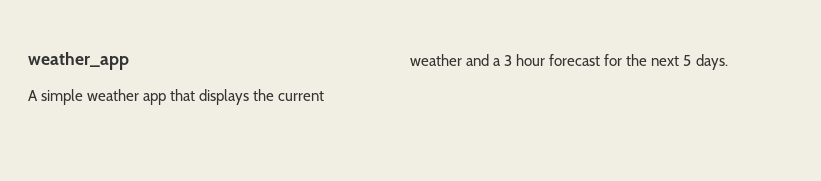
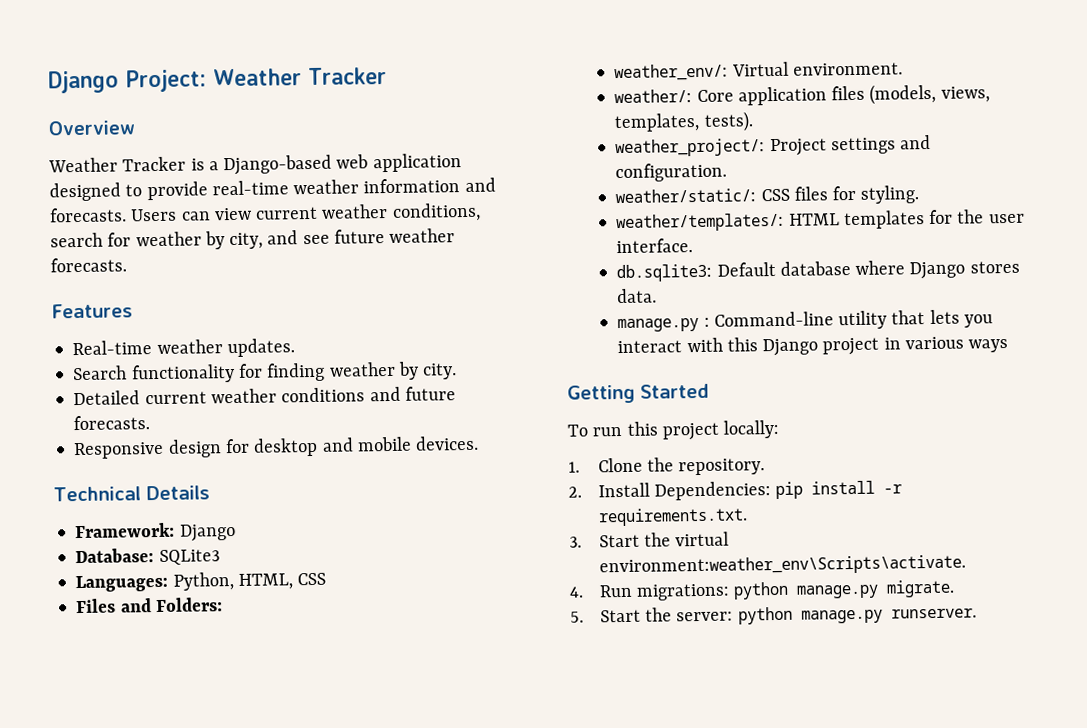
[28,52,129,70] [28,89,325,105] [410,54,728,70] weather_app // A simple weather app that displays the current weather and a 3 hour forecast for the next 5 days. -> [48,67,387,94] [48,120,135,136] [48,153,462,176] [49,177,496,202] [49,202,481,223] [50,228,456,250] [50,257,127,273] [51,303,133,319] [72,338,295,358] [72,361,458,384] [73,386,456,406] [73,415,151,431] [73,435,480,460] [53,485,210,502] [75,522,236,542] [75,548,220,565] [75,572,327,593] [75,597,223,614] [614,61,903,82] [614,83,990,106] [614,111,754,133] [615,134,932,158] [615,162,728,183] [615,185,920,204] [616,209,1025,233] [616,238,694,254] [616,260,1020,283] [617,288,658,304] [617,309,993,333] [617,336,1009,357] [567,383,709,404] [567,419,780,441] [568,457,766,476] [568,480,903,501] [597,507,748,527] [569,531,730,548] [598,554,966,577] [569,579,956,601] [570,606,977,625] Django Project: Weather Tracker // Overview // Weather Tracker is a Django-based web application designed to provide real-time weather information and forecasts. Users can view current weather conditions, search for weather by city, and see future weather forecasts. // Features // Real-time weather updates. // Search functionality for finding weather by city. // Detailed current weather conditions and future forecasts. // Responsive design for desktop and mobile devices. // Technical Details // Framework: Django // Database: SQLite3 // Languages: Python, HTML, CSS // Files and Folders: // weather_env/: Virtual environment. // weather/: Core application files (models, views, templates, tests). // weather_project/: Project settings and configuration. // weather/static/: CSS files for styling. // weather/templates/: HTML templates for the user interface. // db.sqlite3: Default database where Django stores data. // manage.py : Command-line utility that lets you interact with this Django project in various ways // Getting Started // To run this project locally: // 1. Clone the repository. // 2. Install Dependencies: pip install -r requirements.txt. // 3. Start the virtual environment:weather_env\Scripts\activate. // 4. Run migrations: python manage.py migrate. // 5. Start the server: python manage.py runserver.

